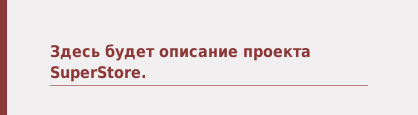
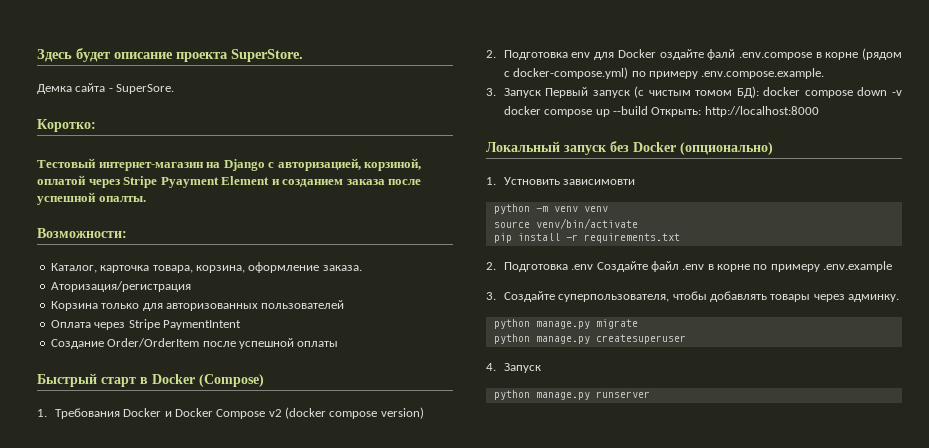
(146, 74) none -> [37,83,175,94] [37,119,96,132] [37,158,422,171] [37,175,422,188] [37,192,146,205] [37,228,127,238] [50,262,362,273] [50,281,191,292] [50,300,345,311] [50,319,241,330] [50,338,339,349] [37,373,264,387] [37,407,424,419] [486,48,903,60] [503,67,825,79] [486,86,902,98] [503,106,819,117] [486,141,773,155] [486,177,636,185] [493,204,608,214] [493,218,638,229] [493,233,680,243] [486,261,893,272] [486,291,900,302] [493,319,638,329] [493,334,686,344] [486,363,541,373] [493,390,650,400] // Демка сайта - SuperSore. // Коротко: // Тестовый интернет-магазин на Django с авторизацией, корзиной, оплатой через Stripe Pyayment Element и созданием заказа после успешной опалты. // Возможности: // Каталог, карточка товара, корзина, оформление заказа. // Аторизация/регистрация // Корзина только для авторизованных пользователей // Оплата через Stripe PaymentIntent // Создание Order/OrderItem после успешной оплаты // Быстрый старт в Docker (Compose) // 1. Требования Docker и Docker Compose v2 (docker compose version) // 2. Подготовка env для Docker оздайте фалй .env.compose в корне (рядом с docker-compose.yml) по примеру .env.compose.example. // 3. Запуск Первый запуск (с чистым томом БД): docker compose down -v docker compose up --build Открыть: http://localhost:8000 // Локальный запуск без Docker (опционально) // 1. Устновить зависимовти // python -m venv venv // source venv/bin/activate // pip install -r requirements.txt // 2. Подготовка .env Создайте файл .env в корне по примеру .env.example // 3. Создайте суперпользователя, чтобы добавлять товары через админку. // python manage.py migrate // python manage.py createsuperuser // 4. Запуск // python manage.py runserver

